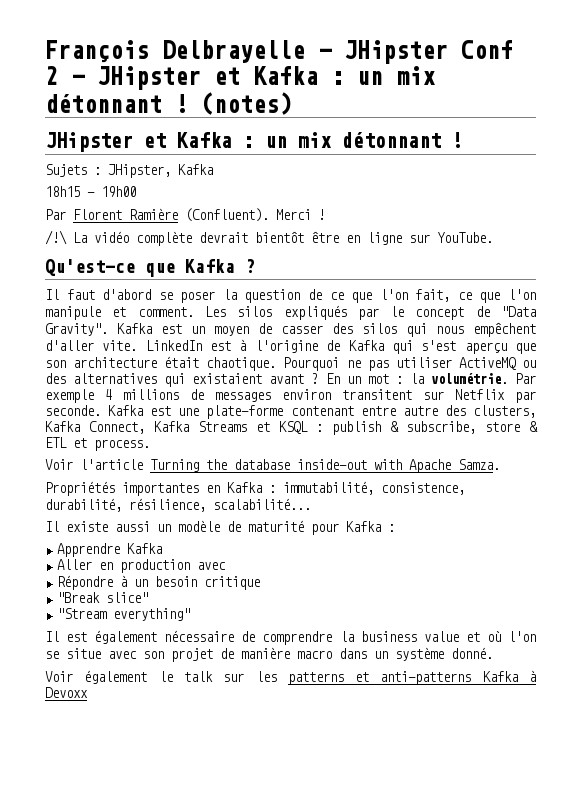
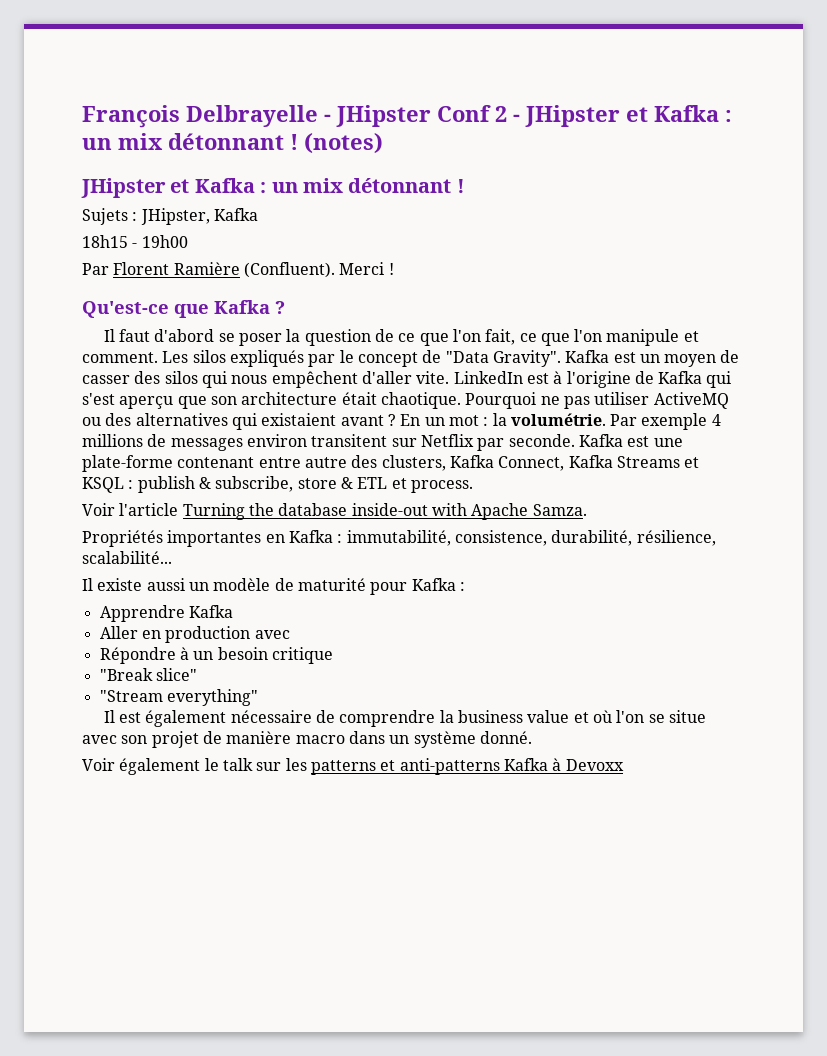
[45,230,493,246] // /!\ La vidéo complète devrait bientôt être en ligne sur YouTube. -> (394, 269) none

